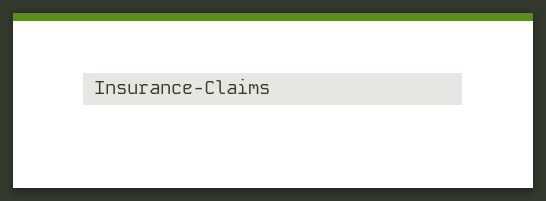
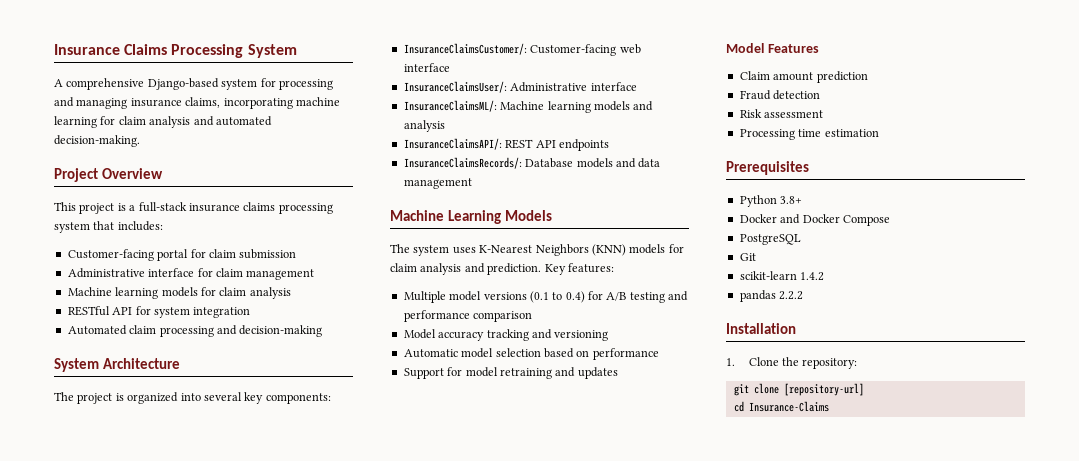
(93, 86) none -> [54,44,297,58] [54,78,333,90] [54,97,340,109] [54,116,272,128] [54,135,140,147] [54,168,163,182] [54,202,333,214] [54,221,163,233] [67,249,297,261] [67,268,315,280] [67,287,291,299] [67,306,251,318] [67,325,323,337] [54,358,180,372] [54,392,331,404] [403,43,641,56] [403,63,450,72] [403,81,637,93] [403,100,654,113] [403,120,445,132] [403,138,609,151] [403,157,661,169] [403,178,472,189] [390,210,552,224] [390,244,684,256] [390,263,614,275] [403,291,689,303] [403,310,533,322] [403,329,609,341] [403,348,659,360] [403,367,618,379] [726,43,819,53] [739,71,868,83] [739,90,821,100] [739,109,824,118] [739,129,879,140] [726,161,809,175] [739,195,803,207] [739,214,890,226] [739,234,801,245] [739,253,756,261] [739,271,825,281] [739,290,804,302] [726,323,796,334] [726,357,858,369] [733,383,864,396] [733,401,744,412] Insurance Claims Processing System // A comprehensive Django-based system for processing and managing insurance claims, incorporating machine learning for claim analysis and automated decision-making. // Project Overview // This project is a full-stack insurance claims processing system that includes: // Customer-facing portal for claim submission // Administrative interface for claim management // Machine learning models for claim analysis // RESTful API for system integration // Automated claim processing and decision-making // System Architecture // The project is organized into several key components: // InsuranceClaimsCustomer/: Customer-facing web interface // InsuranceClaimsUser/: Administrative interface // InsuranceClaimsML/: Machine learning models and analysis // InsuranceClaimsAPI/: REST API endpoints // InsuranceClaimsRecords/: Database models and data management // Machine Learning Models // The system uses K-Nearest Neighbors (KNN) models for claim analysis and prediction. Key features: // Multiple model versions (0.1 to 0.4) for A/B testing and performance comparison // Model accuracy tracking and versioning // Automatic model selection based on performance // Support for model retraining and updates // Model Features // Claim amount prediction // Fraud detection // Risk assessment // Processing time estimation // Prerequisites // Python 3.8+ // Docker and Docker Compose // PostgreSQL // Git // scikit-learn 1.4.2 // pandas 2.2.2 // Installation // 1. Clone the repository: // git clone [repository-url] // cd

